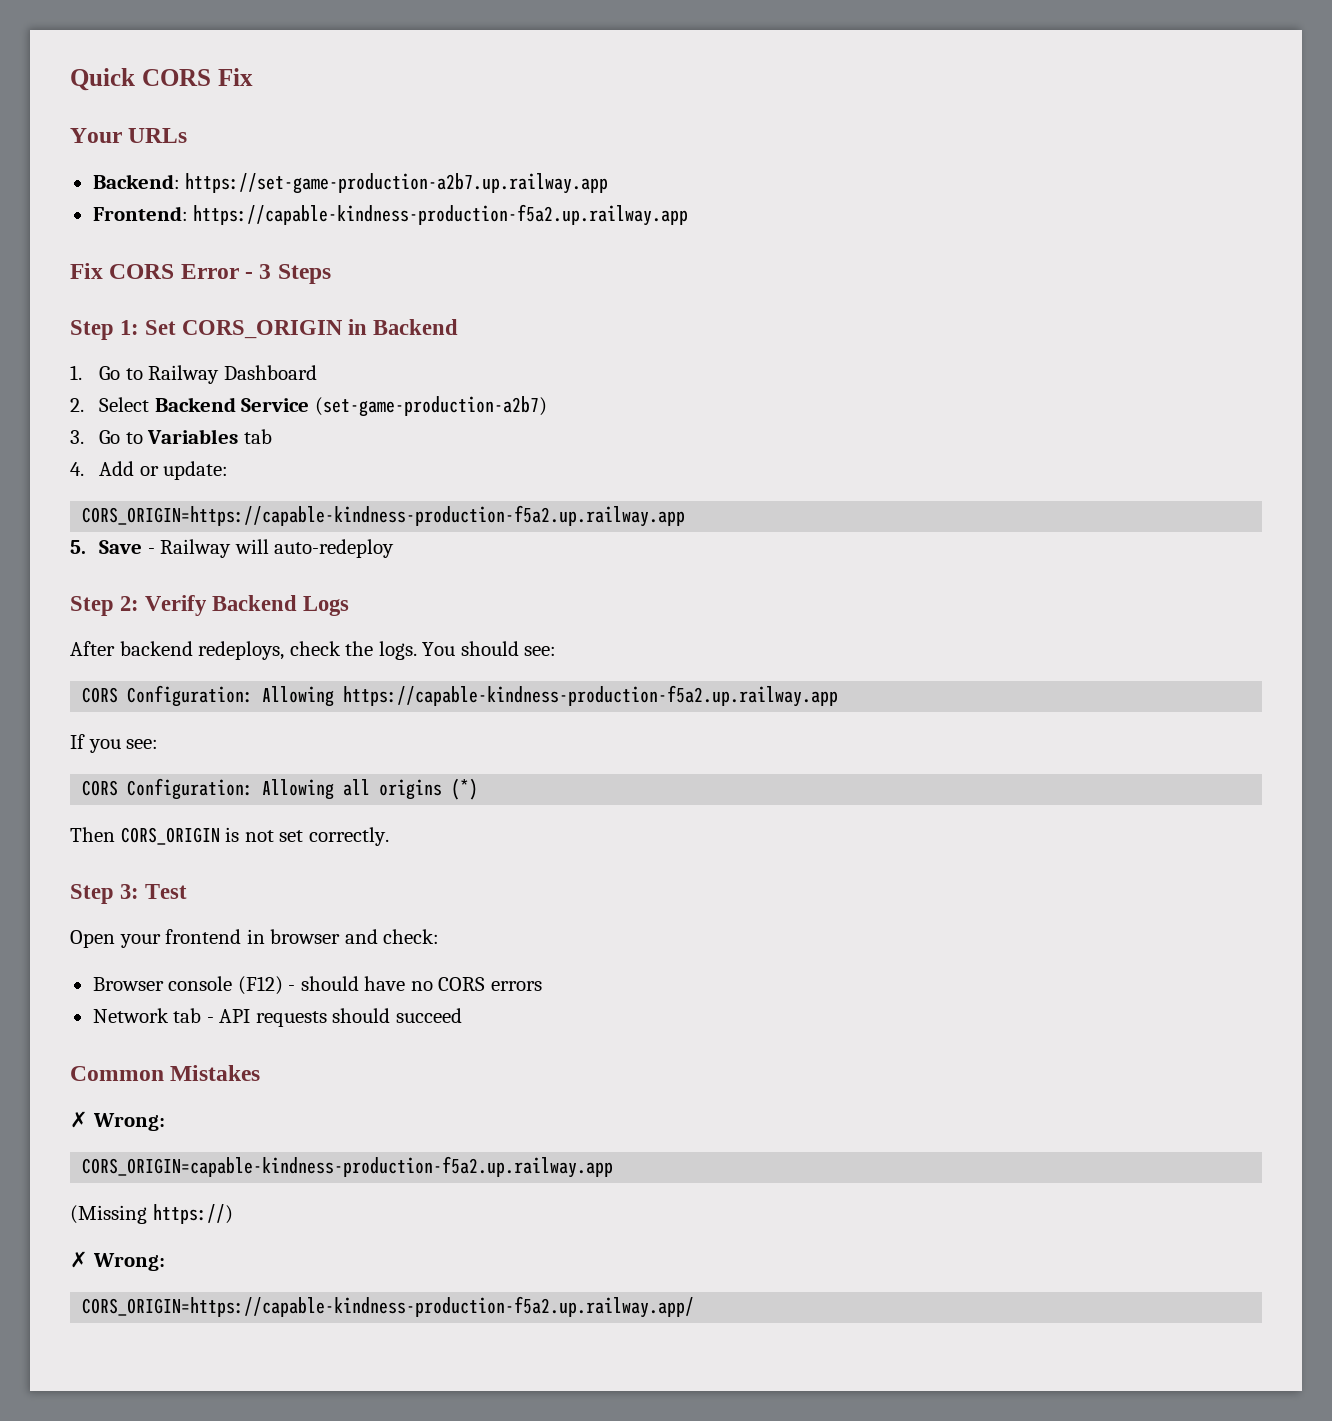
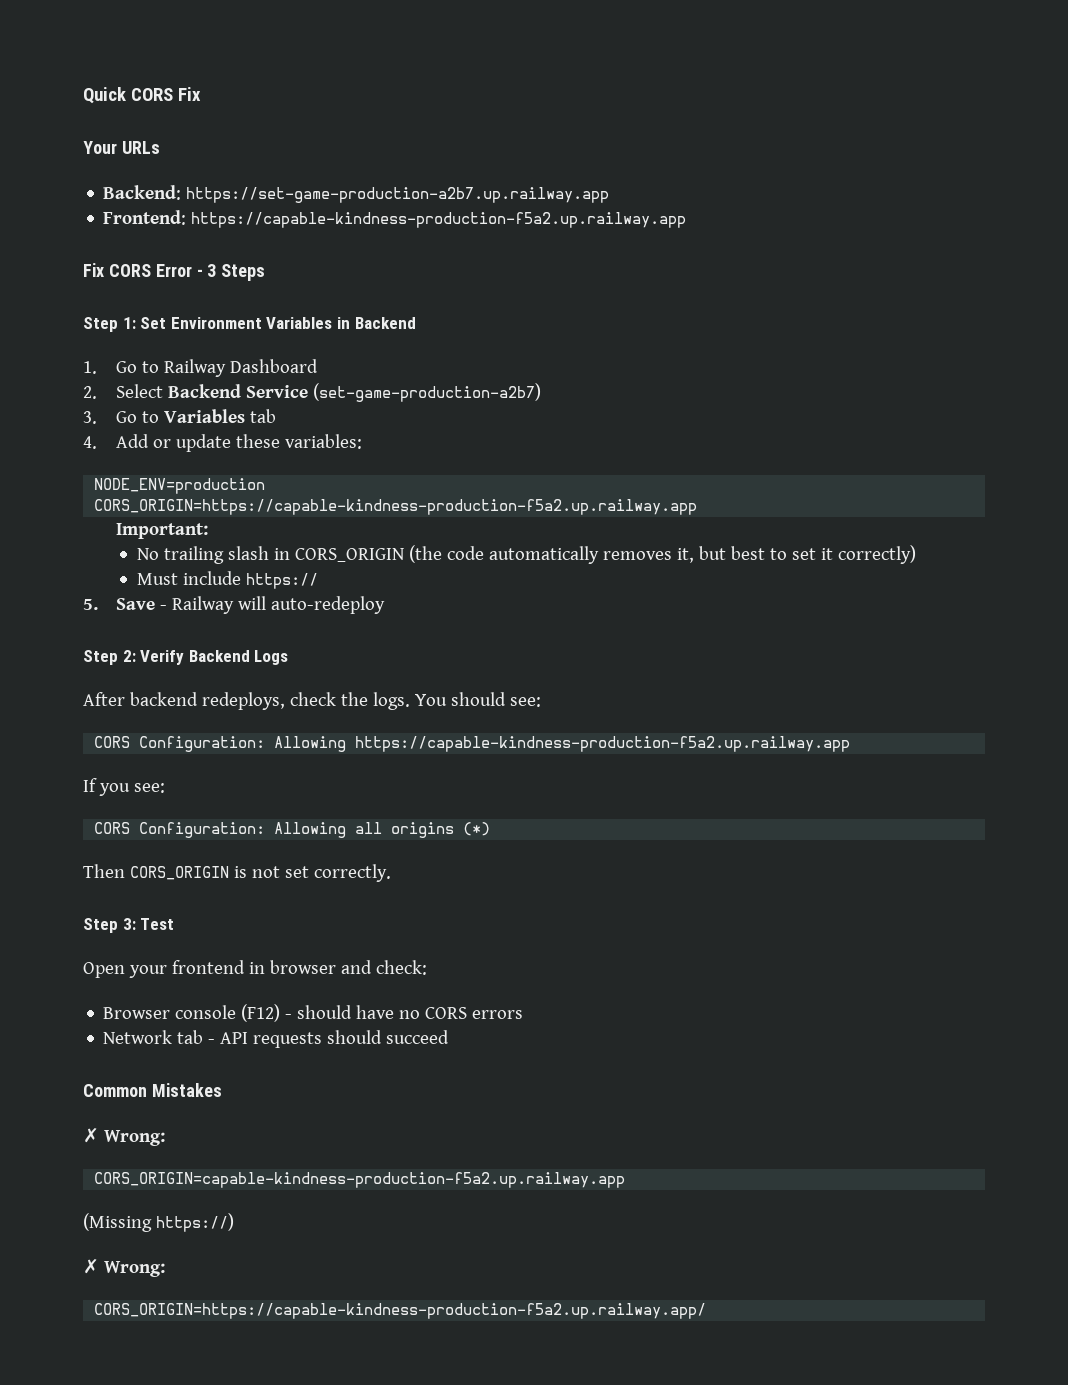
[182,320,343,339] CORS_ORIGIN -> [170,317,333,329] Environment Variables
[163,461,229,480] [82,505,686,527] update: // CORS_ORIGIN=https://capable-kindness-production-f5a2.up.railway.app -> [176,434,363,452] [94,478,266,494] [94,499,698,515] [116,523,209,539] [136,545,916,564] [136,571,318,589] update these variables: // NODE_ENV=production // CORS_ORIGIN=https://capable-kindness-production-f5a2.up.railway.app // Important: // No trailing slash in CORS_ORIGIN (the code automatically removes it, but best to set it correctly) // Must include https://

